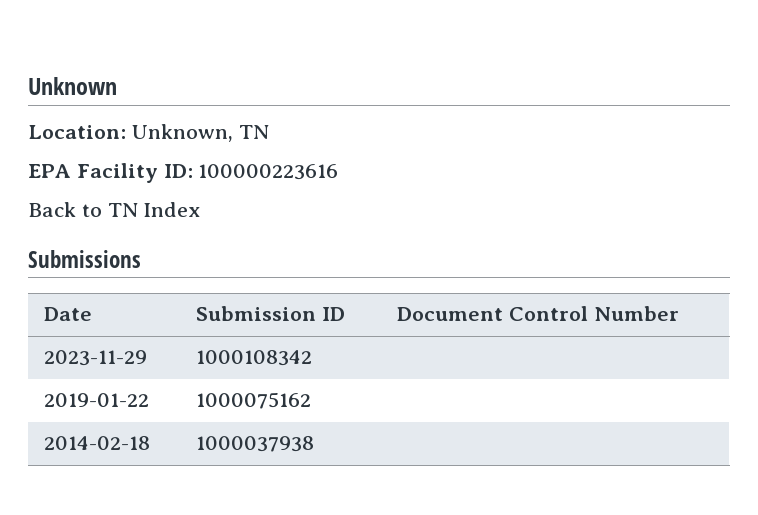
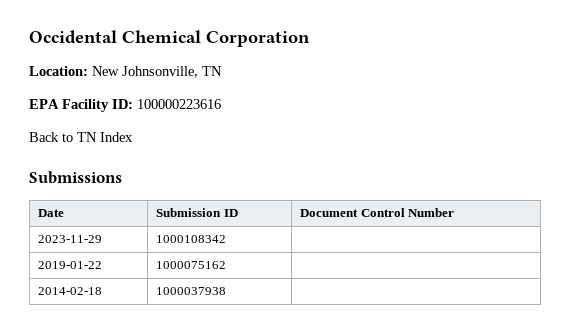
[28,77,117,95] Unknown -> [29,30,310,47] Occidental Chemical Corporation
[131,124,233,142] Unknown, -> [92,66,198,78] New Johnsonville,

